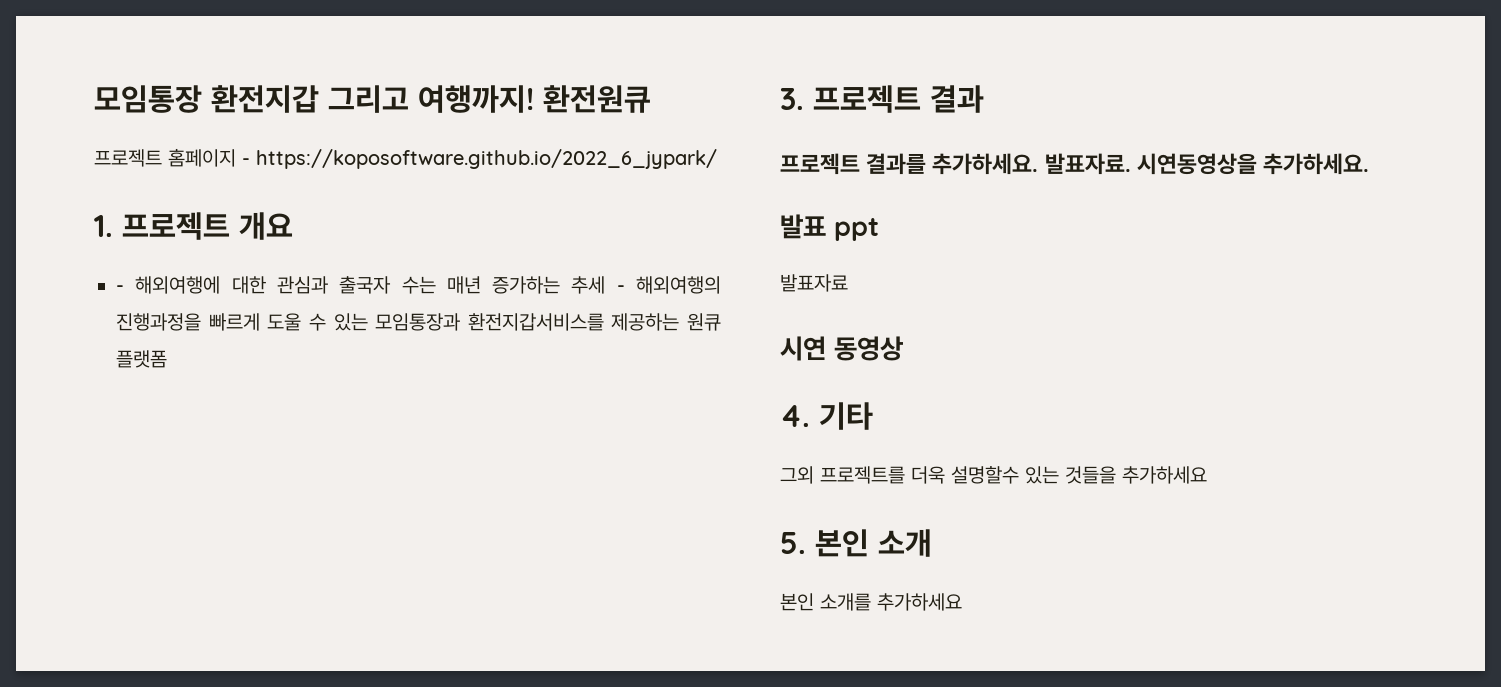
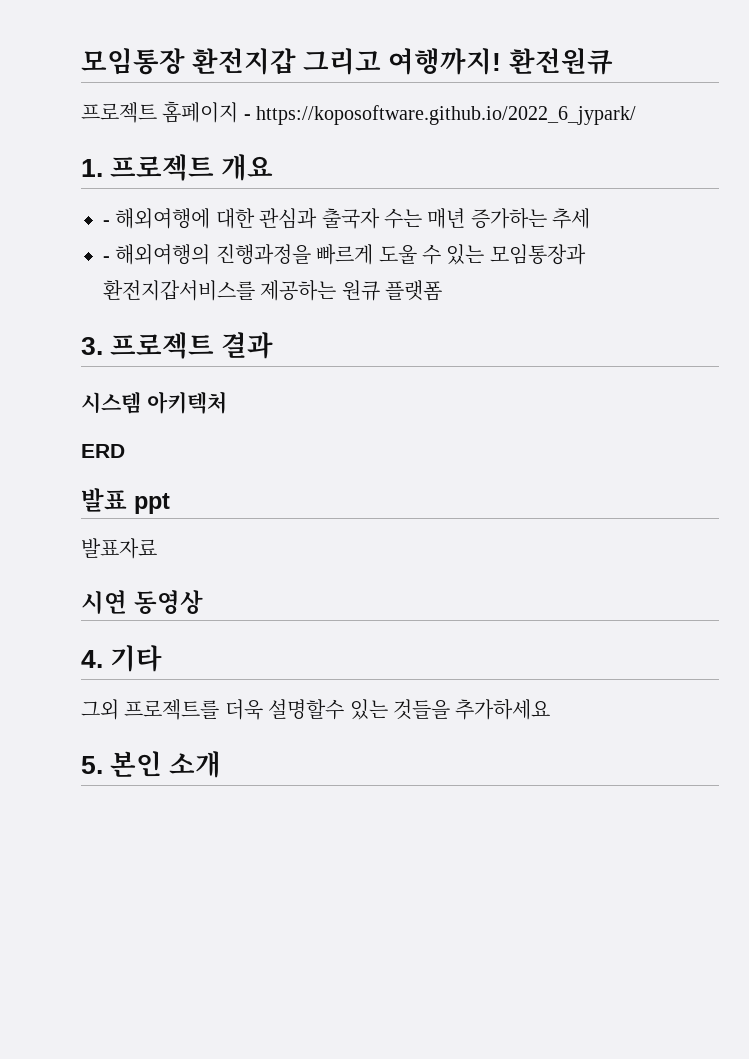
(606, 285) none -> (591, 218) //
[780,153,1370,175] 프로젝트 결과를 추가하세요. 발표자료. 시연동영상을 추가하세요. -> [81,391,227,414] [81,444,125,458] 시스템 아키텍처 // ERD
[780,593,962,611] // 본인 소개를 추가하세요 -> (222, 764) none

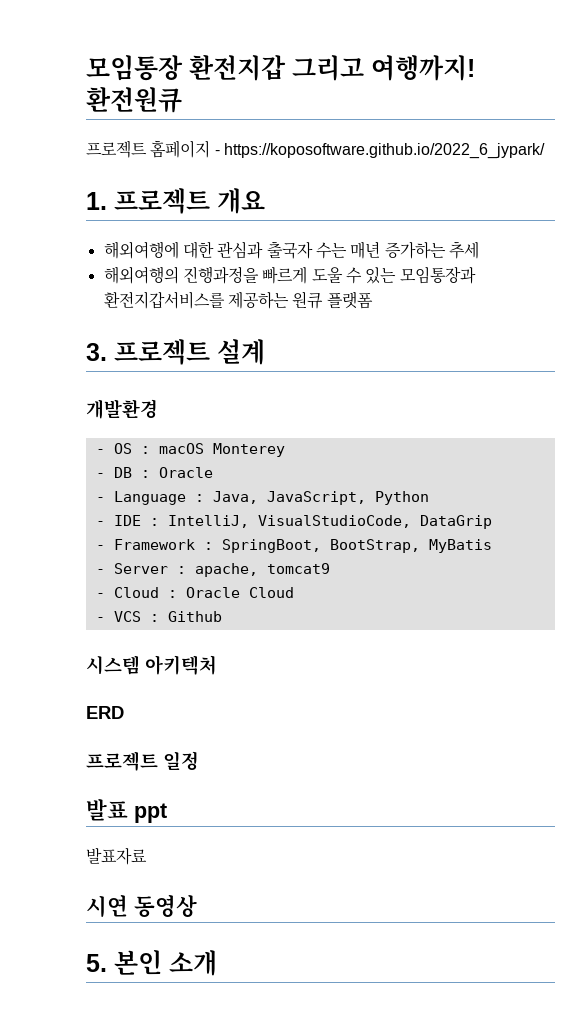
[103,220,110,226] - -> (265, 201) none
[103,256,110,262] - -> (479, 250) none
[221,332,274,359] 결과 -> [217,339,265,365] [86,399,158,419] [95,443,285,457] [95,467,213,478] [95,491,429,505] [95,515,492,529] [95,539,492,553] [95,563,330,577] [95,587,294,598] [95,611,222,622] 설계 // 개발환경 // - OS : macOS Monterey // - DB : Oracle // - Language : Java, JavaScript, Python // - IDE : IntelliJ, VisualStudioCode, DataGrip // - Framework : SpringBoot, BootStrap, MyBatis // - Server : apache, tomcat9 // - Cloud : Oracle Cloud // - VCS : Github
(125, 451) none -> [86,751,199,771] // 프로젝트 일정
[81,645,163,672] [81,699,551,720] // 4. 기타 // 그외 프로젝트를 더욱 설명할수 있는 것들을 추가하세요 -> (197, 906) none

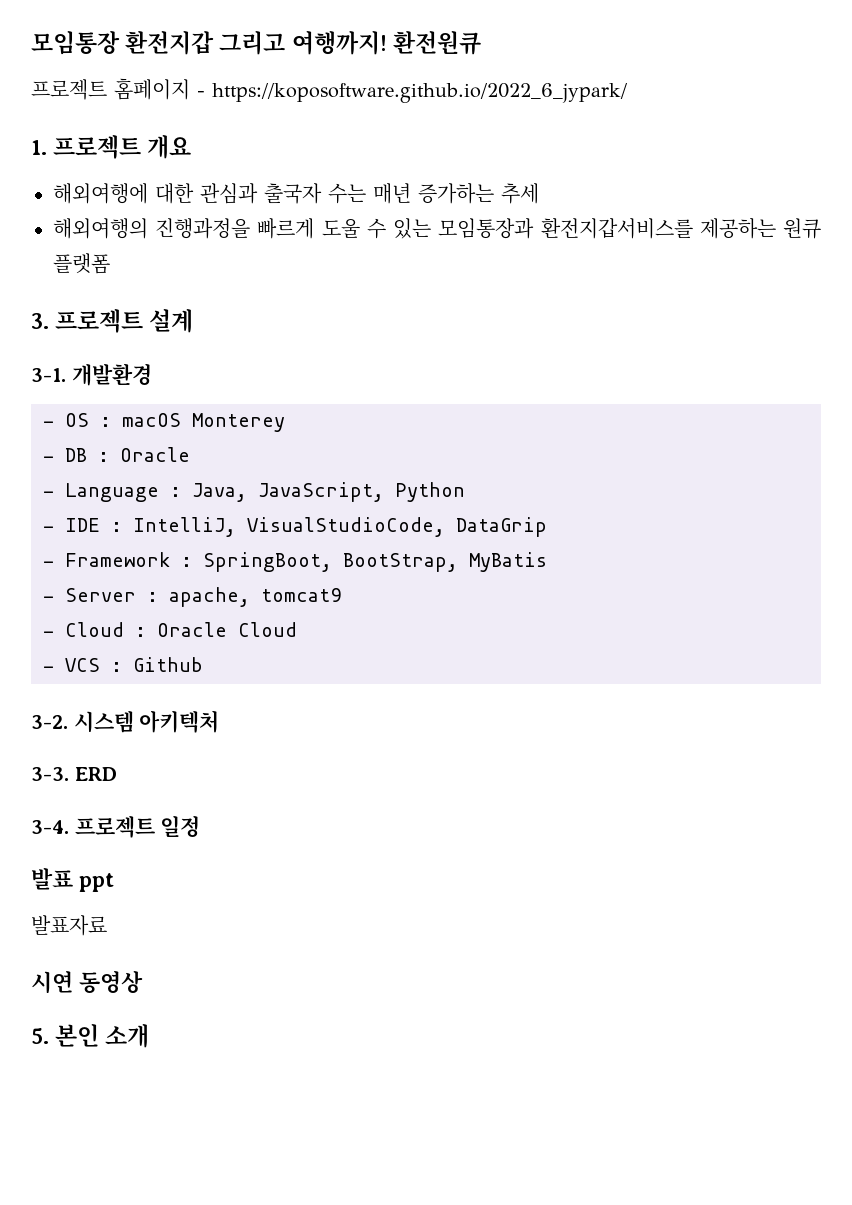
(265, 352) none -> [31,368,66,382] 3-1.
(222, 616) none -> [31,715,68,729] 3-2.
(217, 665) none -> [31,767,69,781] 3-3.
(124, 712) none -> [31,820,69,834] 3-4.

